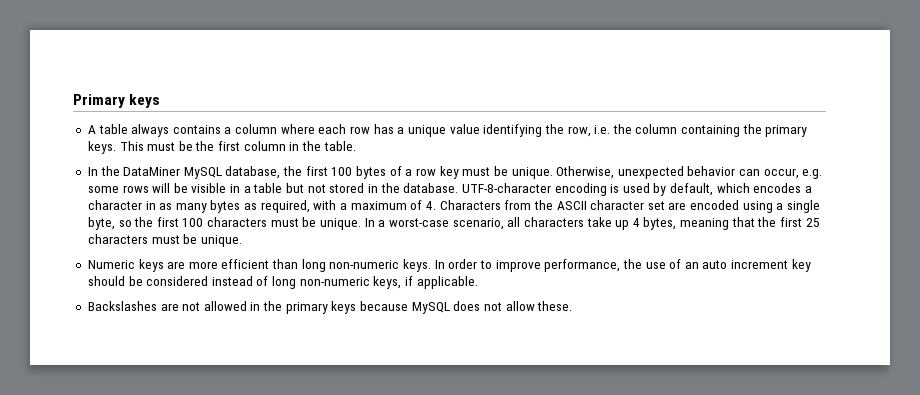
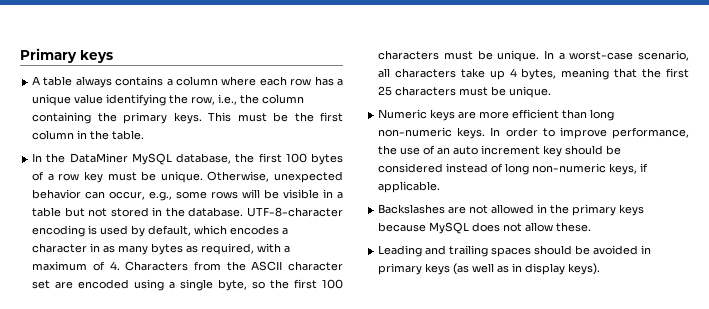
[594,125,611,134] i.e. -> [218,94,238,105] i.e.,
[802,169,823,179] e.g. -> [149,191,173,201] e.g.,
(573, 306) none -> [378,245,652,257] [378,263,601,275] // Leading and trailing spaces should be avoided in primary keys (as well as in display keys).

